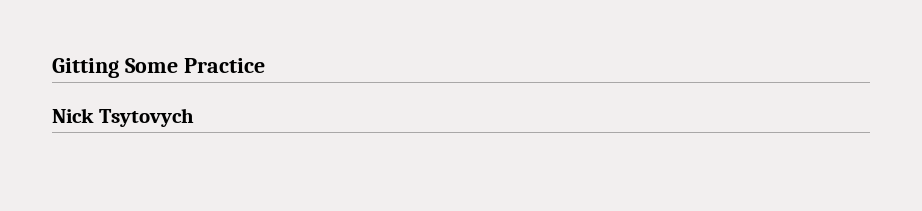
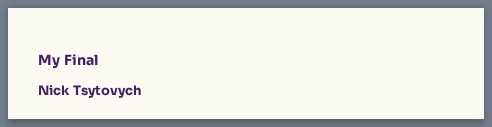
[52,58,265,78] Gitting Some Practice -> [38,54,98,69] My Final

